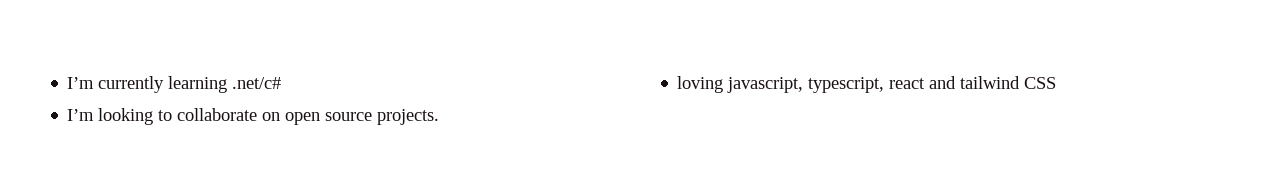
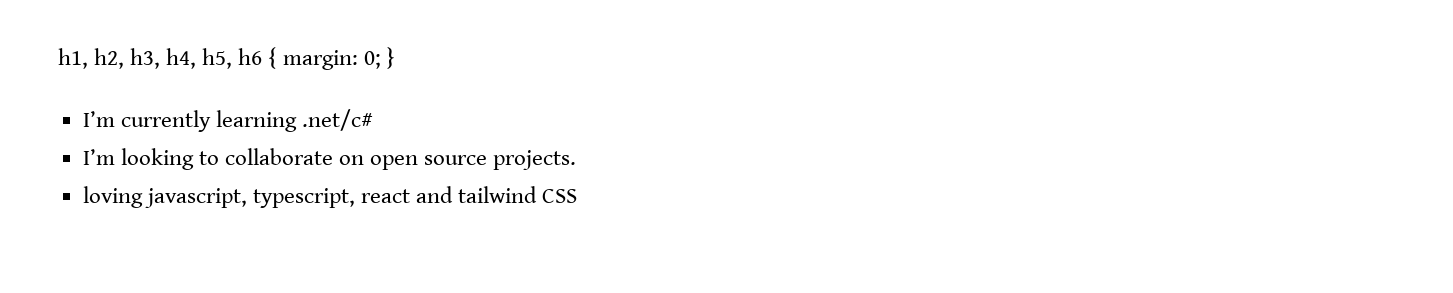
(67, 83) none -> [58,47,395,70] h1, h2, h3, h4, h5, h6 { margin: 0; } //

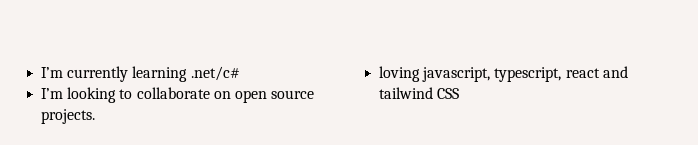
[58,47,395,70] h1, h2, h3, h4, h5, h6 { margin: 0; } // -> (41, 72) none

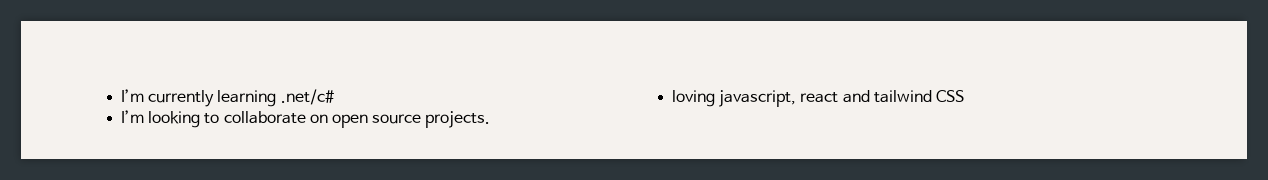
[494,67,562,82] typescript, -> (797, 98) none

